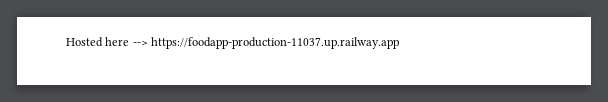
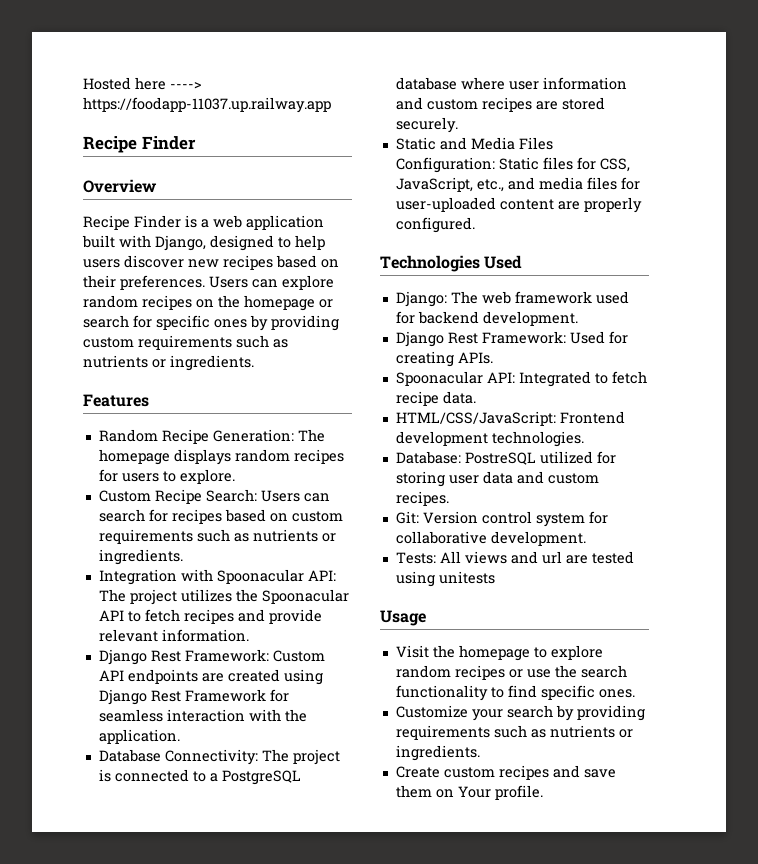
[132,37,400,49] --> https://foodapp-production-11037.up.railway.app -> [170,81,202,89] [83,97,331,113] [83,136,196,153] [83,179,157,193] [83,215,324,230] [82,235,325,251] [83,255,339,270] [83,275,334,290] [83,295,333,311] [83,315,339,331] [83,335,288,350] [83,355,254,371] [83,394,149,407] [98,429,325,444] [98,449,344,465] [98,469,235,484] [98,489,330,504] [98,509,343,524] [98,529,336,544] [98,549,183,565] [98,569,336,585] [98,589,349,605] [98,609,322,624] [98,629,249,642] [98,649,325,665] [98,669,323,685] [98,689,289,705] [98,709,307,722] [98,729,180,744] [98,749,340,765] [98,769,301,785] [395,77,627,90] [395,97,605,112] [395,117,458,133] [395,137,553,150] [395,157,630,173] [395,177,640,192] [395,197,642,213] [395,217,475,233] [380,255,523,272] [395,291,629,307] [395,311,578,326] [395,331,628,347] [395,351,493,367] [395,371,647,387] [395,391,476,406] [395,411,625,426] [395,431,584,447] [395,451,616,465] [395,471,599,487] [395,491,449,506] [395,511,608,527] [395,531,586,546] [395,551,634,564] [395,571,495,587] [380,610,426,626] [395,645,603,661] [395,665,627,680] [395,685,635,701] [395,705,645,721] [395,725,633,740] [395,745,480,761] [395,765,616,780] [395,785,543,800] ----> https://foodapp-11037.up.railway.app // Recipe Finder // Overview // Recipe Finder is a web application built with Django, designed to help users discover new recipes based on their preferences. Users can explore random recipes on the homepage or search for specific ones by providing custom requirements such as nutrients or ingredients. // Features // Random Recipe Generation: The homepage displays random recipes for users to explore. // Custom Recipe Search: Users can search for recipes based on custom requirements such as nutrients or ingredients. // Integration with Spoonacular API: The project utilizes the Spoonacular API to fetch recipes and provide relevant information. // Django Rest Framework: Custom API endpoints are created using Django Rest Framework for seamless interaction with the application. // Database Connectivity: The project is connected to a PostgreSQL database where user information and custom recipes are stored securely. // Static and Media Files Configuration: Static files for CSS, JavaScript, etc., and media files for user-uploaded content are properly configured. // Technologies Used // Django: The web framework used for backend development. // Django Rest Framework: Used for creating APIs. // Spoonacular API: Integrated to fetch recipe data. // HTML/CSS/JavaScript: Frontend development technologies. // Database: PostreSQL utilized for storing user data and custom recipes. // Git: Version control system for collaborative development. // Tests: All views and url are tested using unitests // Usage // Visit the homepage to explore random recipes or use the search functionality to find specific ones. // Customize your search by providing requirements such as nutrients or ingredients. // Create custom recipes and save them on Your profile.

